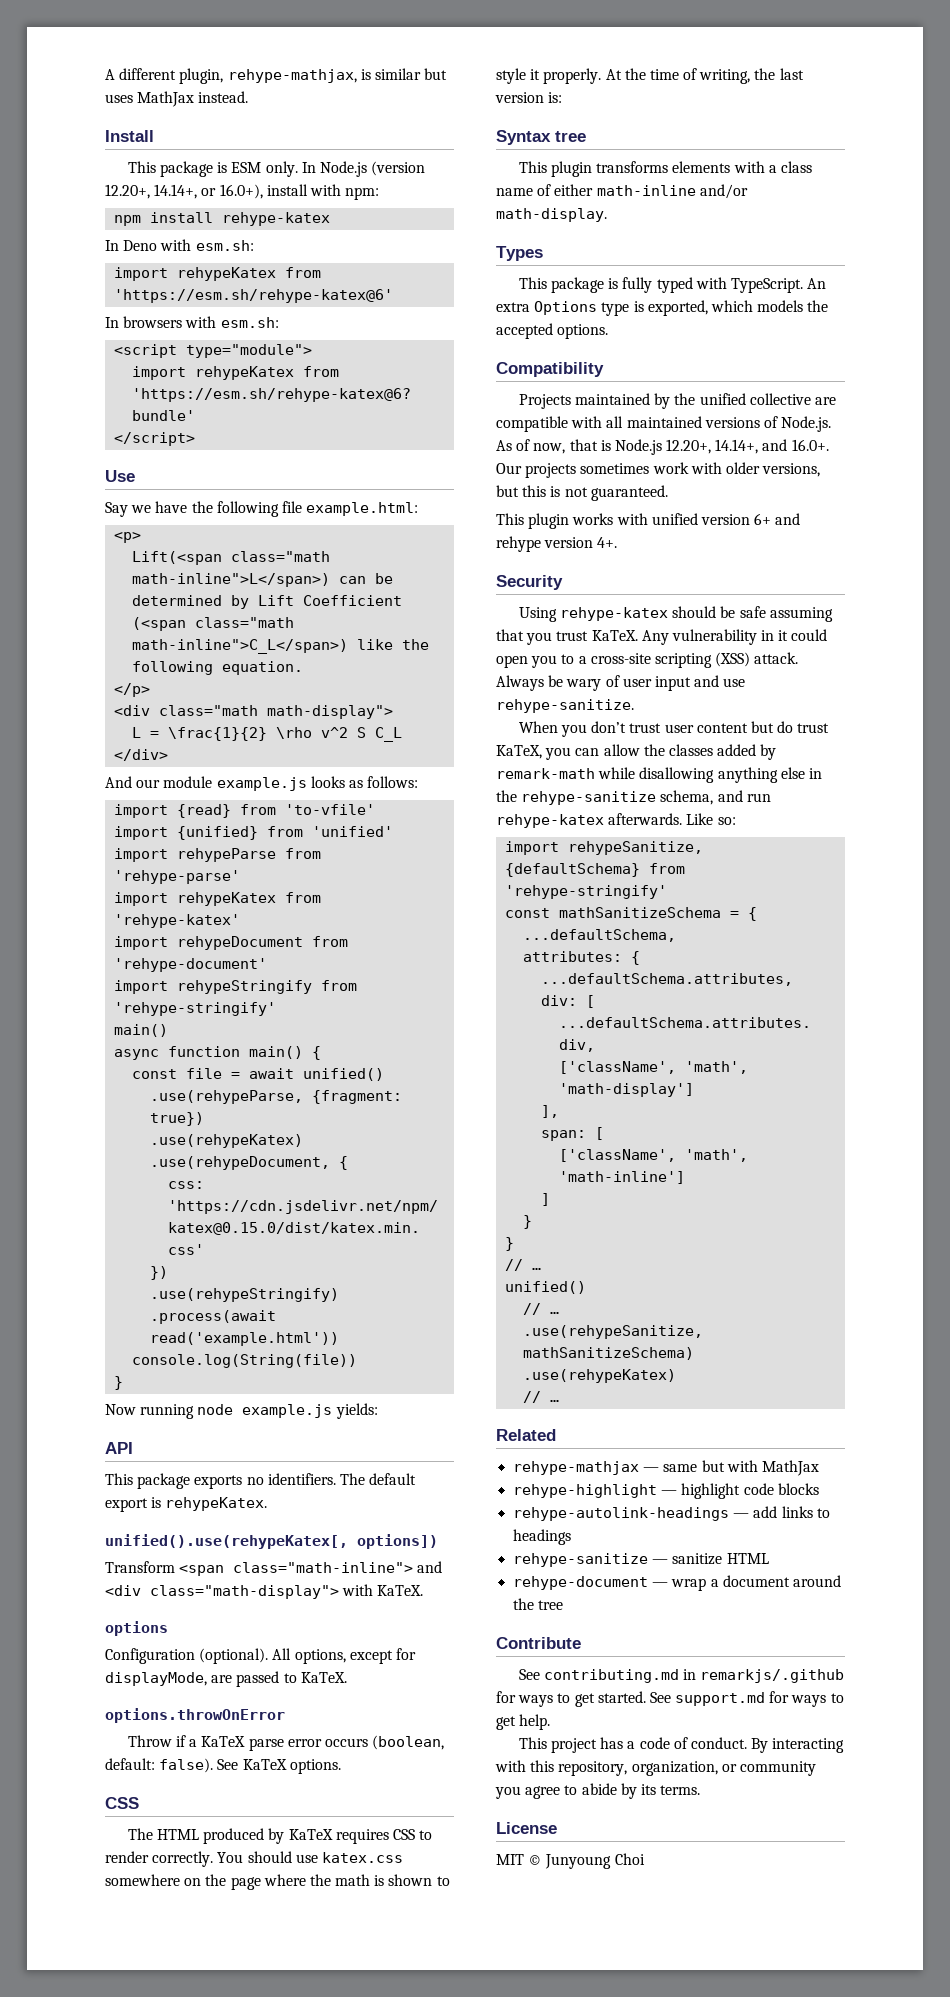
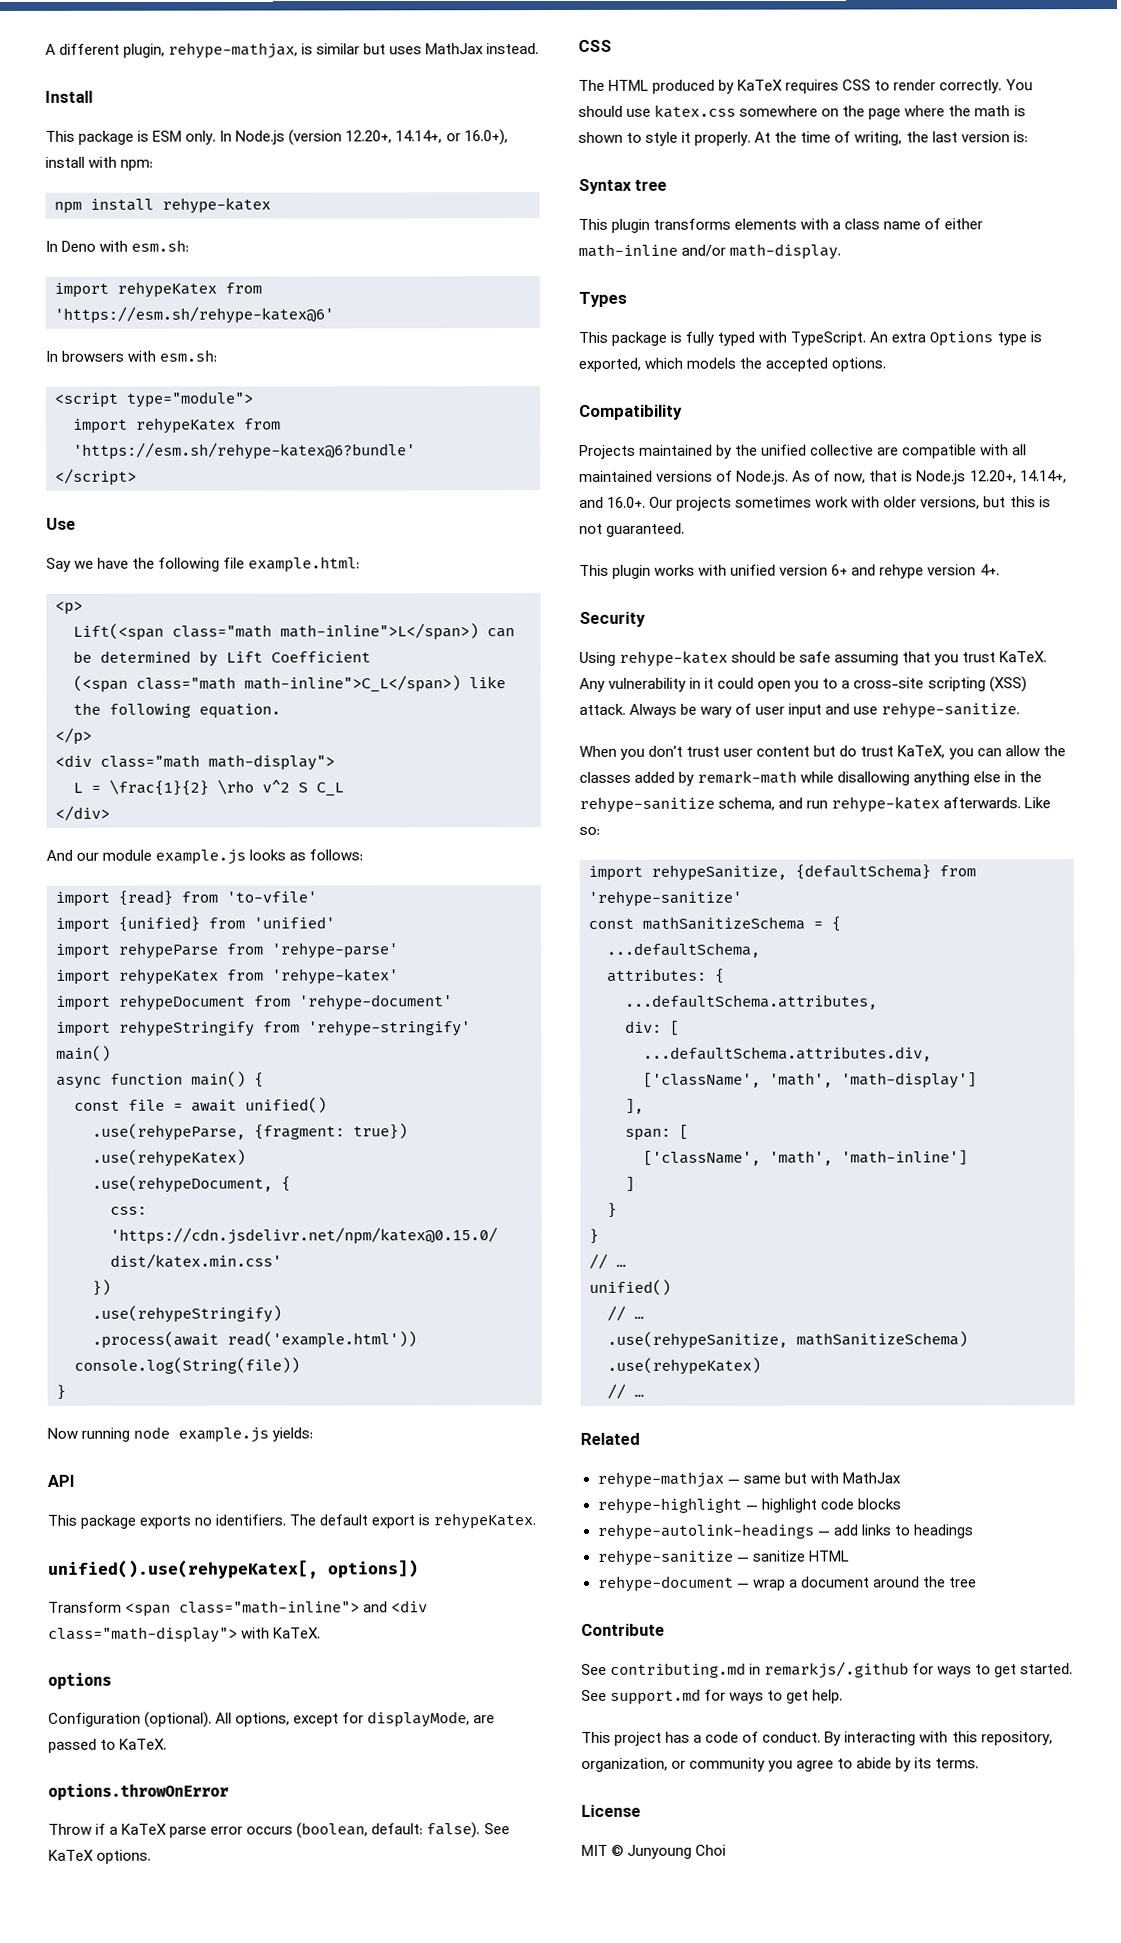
[505,885,668,899] 'rehype-stringify' -> [588,890,742,907] 'rehype-sanitize'

